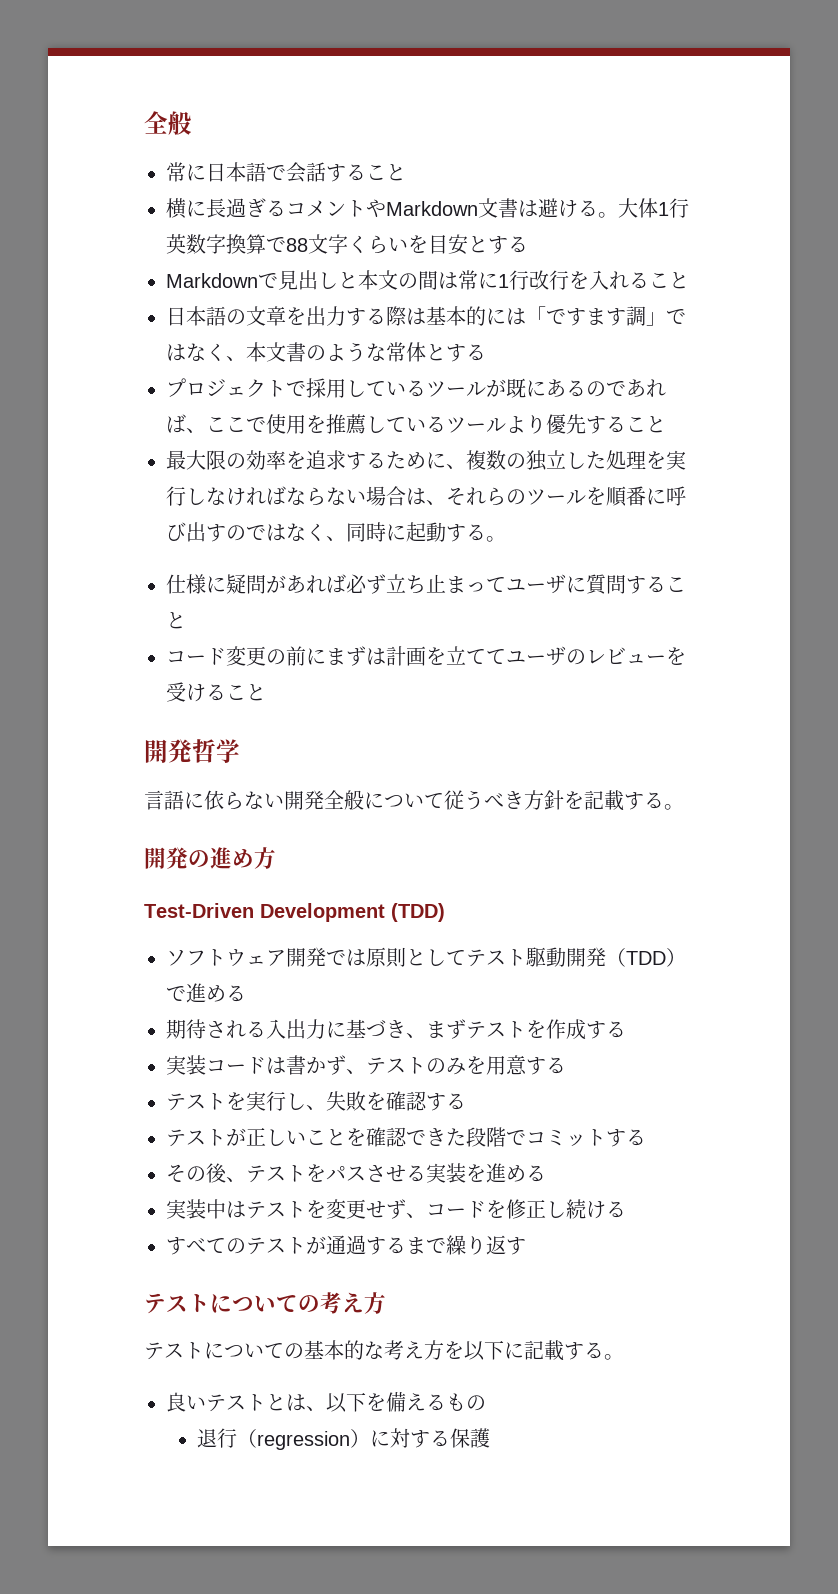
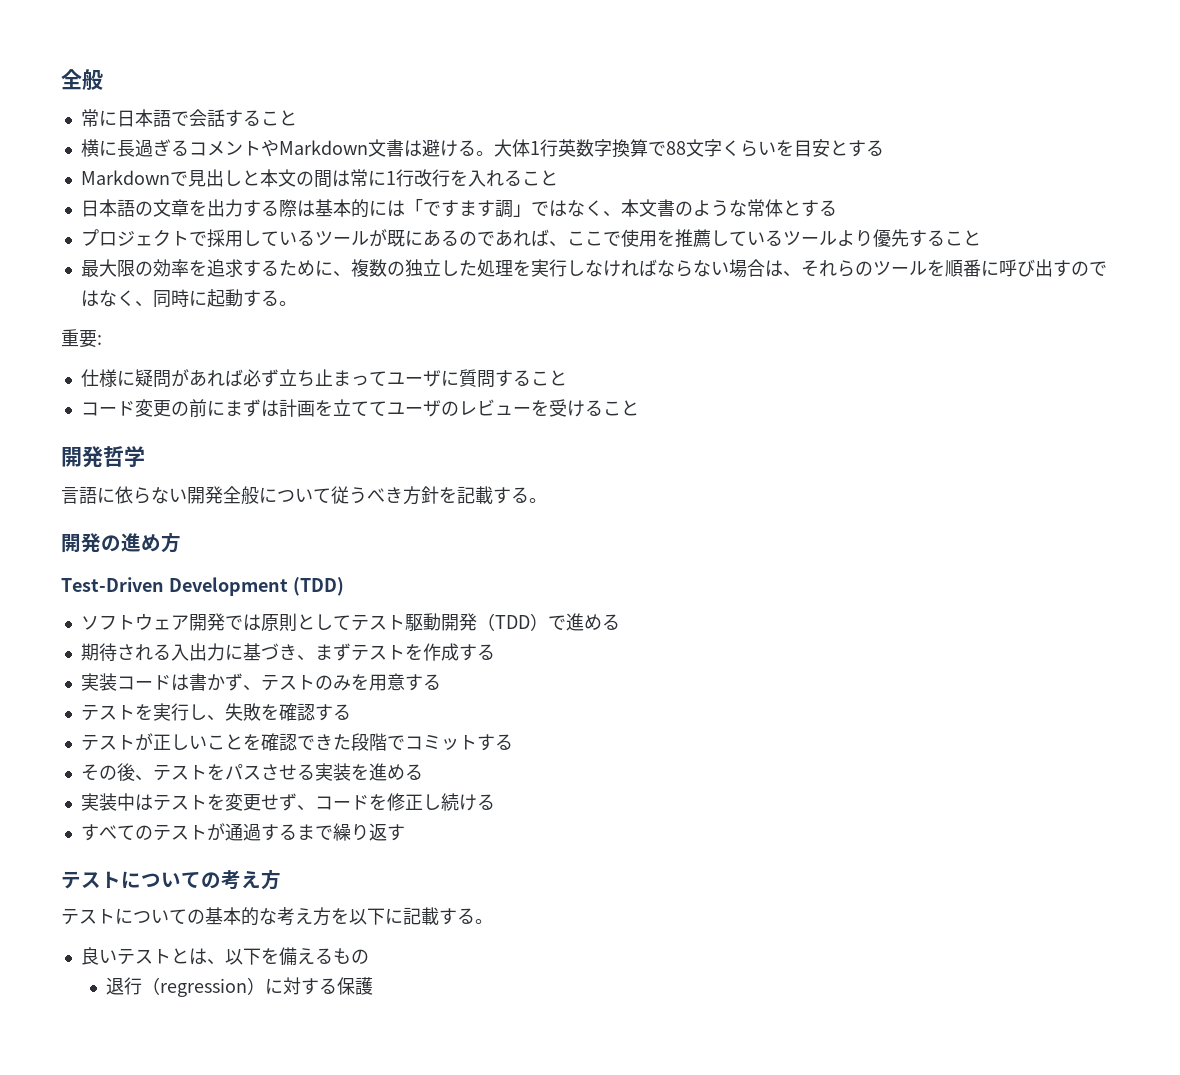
(506, 539) none -> [61,329,102,348] // 重要:

